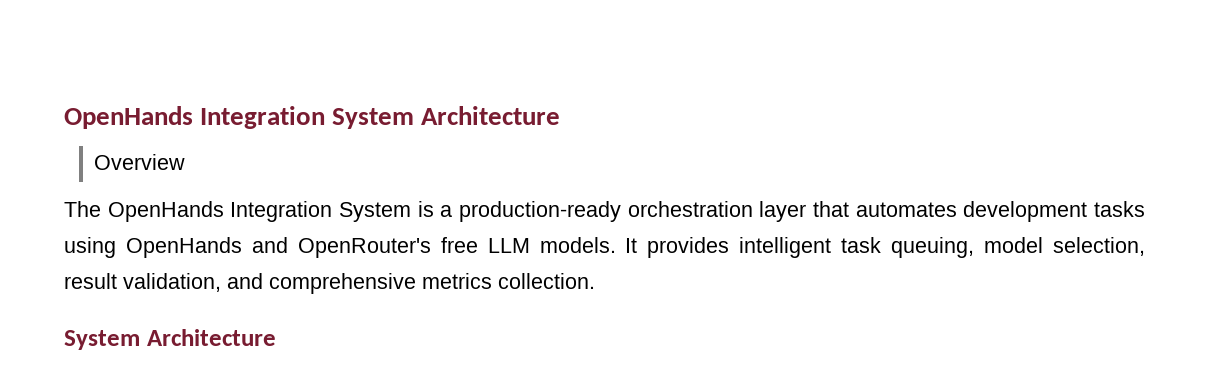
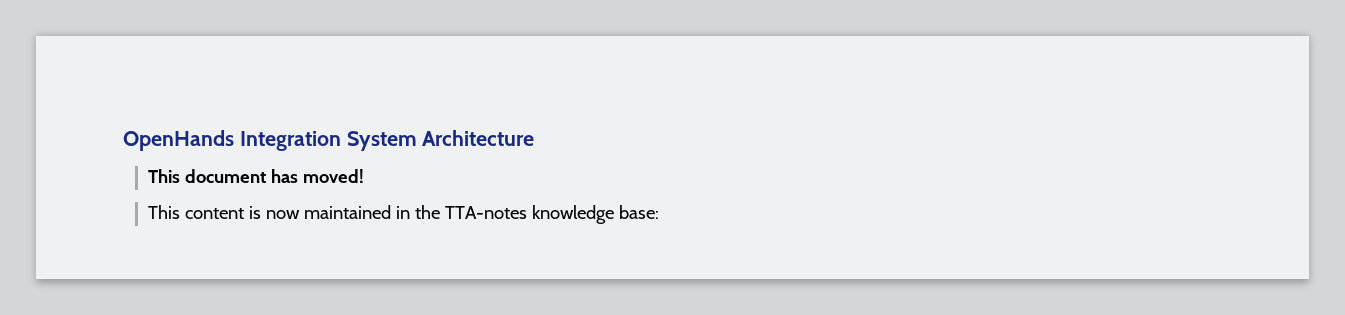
[94,154,186,170] [64,201,1145,222] [64,237,1145,258] [64,273,595,294] [64,329,276,350] Overview // The OpenHands Integration System is a production-ready orchestration layer that automates development tasks using OpenHands and OpenRouter's free LLM models. It provides intelligent task queuing, model selection, result validation, and comprehensive metrics collection. // System Architecture -> [147,169,364,183] [147,205,659,224] This document has moved! // This content is now maintained in the TTA-notes knowledge base:

